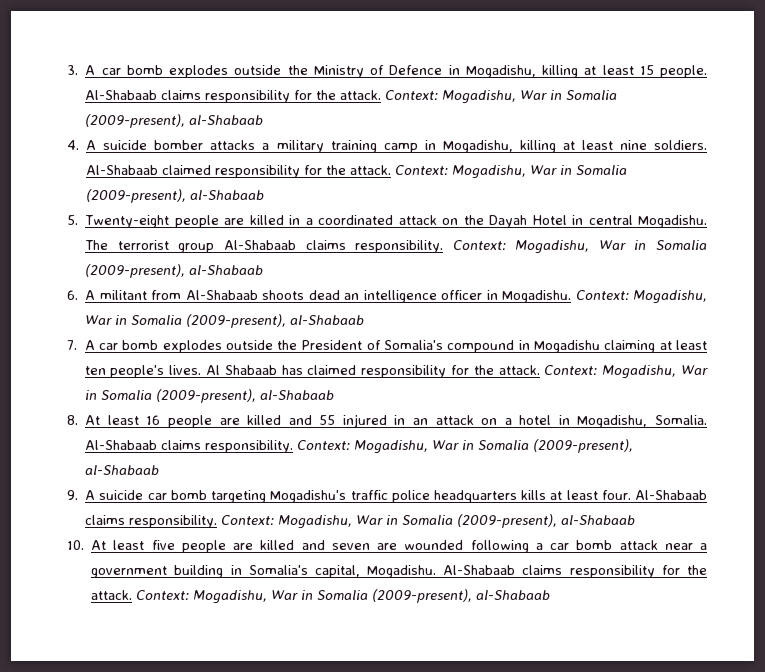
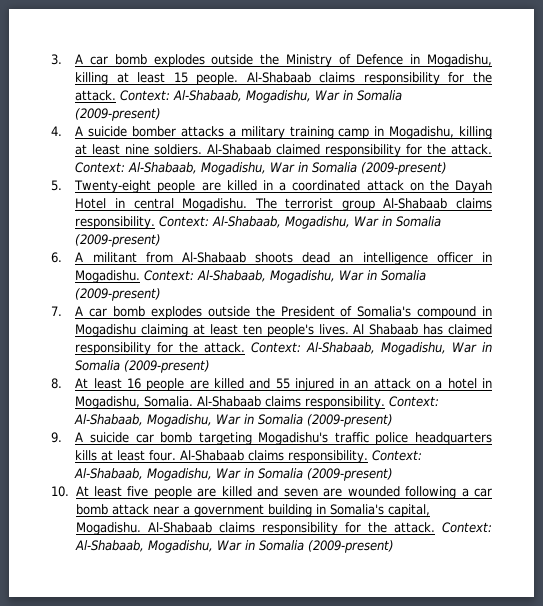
[442,90,618,104] [85,114,264,128] Mogadishu, War in Somalia (2009-present), al-Shabaab -> [173,90,403,103] [75,108,162,121] Al-Shabaab, Mogadishu, War in Somalia (2009-present)
[452,165,628,179] [86,189,265,203] Mogadishu, War in Somalia (2009-present), al-Shabaab -> [128,162,448,175] Al-Shabaab, Mogadishu, War in Somalia (2009-present)
[515,240,707,254] [85,264,264,278] Mogadishu, War in Somalia (2009-present), al-Shabaab -> [212,216,442,229] [75,234,162,247] Al-Shabaab, Mogadishu, War in Somalia (2009-present)
[633,290,708,304] [85,314,365,328] Mogadishu, War in Somalia (2009-present), al-Shabaab -> [197,270,427,283] [75,288,162,301] Al-Shabaab, Mogadishu, War in Somalia (2009-present)
[602,365,708,379] [84,389,334,403] Mogadishu, War in Somalia (2009-present), al-Shabaab -> [306,342,492,355] [75,360,211,373] Al-Shabaab, Mogadishu, War in Somalia (2009-present)
[354,439,634,454] [85,465,160,475] Mogadishu, War in Somalia (2009-present), al-Shabaab -> [74,414,394,427] Al-Shabaab, Mogadishu, War in Somalia (2009-present)
[278,514,636,529] Mogadishu, War in Somalia (2009-present), al-Shabaab -> [74,468,394,481] Al-Shabaab, Mogadishu, War in Somalia (2009-present)
[193,589,551,604] Mogadishu, War in Somalia (2009-present), al-Shabaab -> [74,540,394,553] Al-Shabaab, Mogadishu, War in Somalia (2009-present)

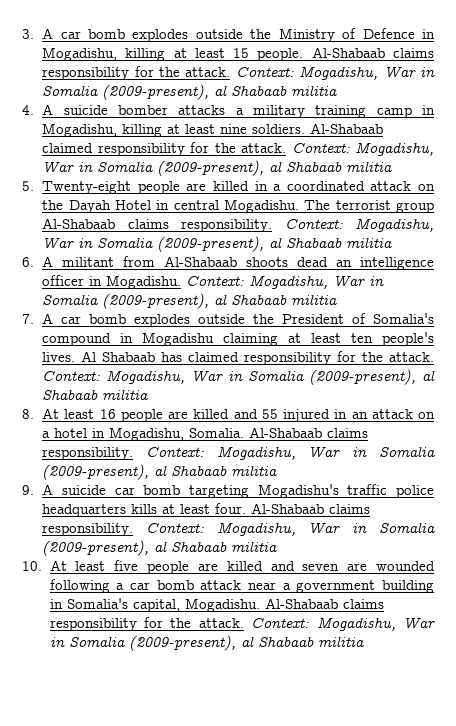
[173,90,403,103] [75,108,162,121] Al-Shabaab, Mogadishu, War in Somalia (2009-present) -> [299,66,435,80] [42,84,338,100] Mogadishu, War in Somalia (2009-present), al Shabaab militia
[128,162,448,175] Al-Shabaab, Mogadishu, War in Somalia (2009-present) -> [354,142,434,156] [42,160,393,176] Mogadishu, War in Somalia (2009-present), al Shabaab militia
[212,216,442,229] [75,234,162,247] Al-Shabaab, Mogadishu, War in Somalia (2009-present) -> [355,218,434,232] [42,236,393,252] Mogadishu, War in Somalia (2009-present), al Shabaab militia
[197,270,427,283] [75,288,162,301] Al-Shabaab, Mogadishu, War in Somalia (2009-present) -> [249,275,385,289] [42,293,338,309] Mogadishu, War in Somalia (2009-present), al Shabaab militia
[306,342,492,355] [75,360,211,373] Al-Shabaab, Mogadishu, War in Somalia (2009-present) -> [106,369,435,385] [42,389,149,400] Mogadishu, War in Somalia (2009-present), al Shabaab militia
[74,414,394,427] Al-Shabaab, Mogadishu, War in Somalia (2009-present) -> [216,446,435,460] [42,464,278,480] Mogadishu, War in Somalia (2009-present), al Shabaab militia
[74,468,394,481] Al-Shabaab, Mogadishu, War in Somalia (2009-present) -> [216,522,435,536] [42,540,278,556] Mogadishu, War in Somalia (2009-present), al Shabaab militia
[74,540,394,553] Al-Shabaab, Mogadishu, War in Somalia (2009-present) -> [316,617,435,631] [49,635,364,651] Mogadishu, War in Somalia (2009-present), al Shabaab militia

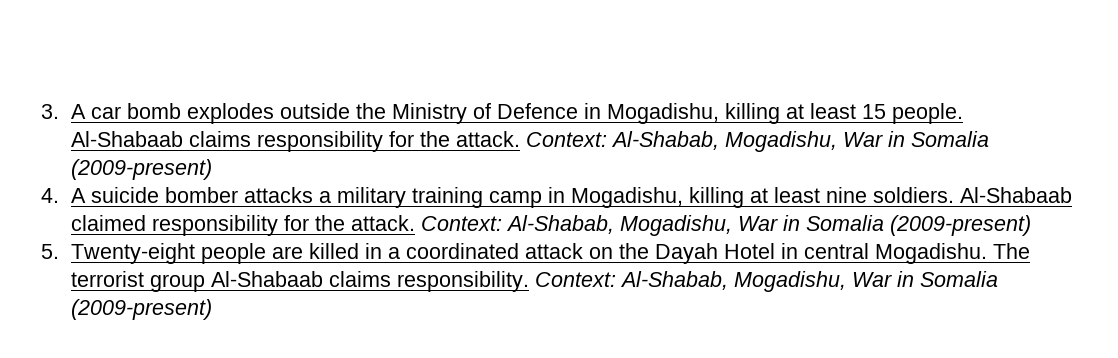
[299,66,435,80] [42,84,338,100] Mogadishu, War in Somalia (2009-present), al Shabaab militia -> [610,131,989,152] [70,159,212,180] Al-Shabab, Mogadishu, War in Somalia (2009-present)
[354,142,434,156] [42,160,393,176] Mogadishu, War in Somalia (2009-present), al Shabaab militia -> [505,215,1031,236] Al-Shabab, Mogadishu, War in Somalia (2009-present)
[355,218,434,232] [42,236,393,252] [22,256,434,270] [42,275,385,289] [42,293,338,309] [22,313,434,327] [42,332,434,346] [42,351,435,365] [42,369,435,385] [42,389,149,400] [22,408,435,422] [42,427,369,441] [42,446,435,460] [42,464,278,480] [22,484,434,498] [42,503,371,517] [42,522,435,536] [42,540,278,556] [22,560,435,574] [49,579,434,593] [49,598,384,612] [49,617,435,631] [49,635,364,651] Mogadishu, War in Somalia (2009-present), al Shabaab militia // 6. A militant from Al-Shabaab shoots dead an intelligence officer in Mogadishu. Context: Mogadishu, War in Somalia (2009-present), al Shabaab militia // 7. A car bomb explodes outside the President of Somalia's compound in Mogadishu claiming at least ten people's lives. Al Shabaab has claimed responsibility for the attack. Context: Mogadishu, War in Somalia (2009-present), al Shabaab militia // 8. At least 16 people are killed and 55 injured in an attack on a hotel in Mogadishu, Somalia. Al-Shabaab claims responsibility. Context: Mogadishu, War in Somalia (2009-present), al Shabaab militia // 9. A suicide car bomb targeting Mogadishu's traffic police headquarters kills at least four. Al-Shabaab claims responsibility. Context: Mogadishu, War in Somalia (2009-present), al Shabaab militia // 10. At least five people are killed and seven are wounded following a car bomb attack near a government building in Somalia's capital, Mogadishu. Al-Shabaab claims responsibility for the attack. Context: Mogadishu, War in Somalia (2009-present), al Shabaab militia -> [619,271,998,292] [70,299,212,320] Al-Shabab, Mogadishu, War in Somalia (2009-present)

